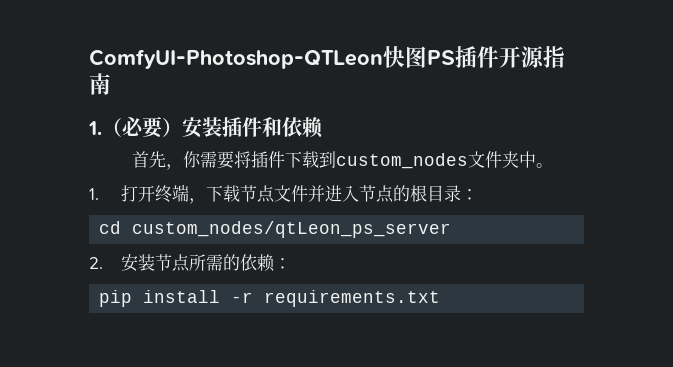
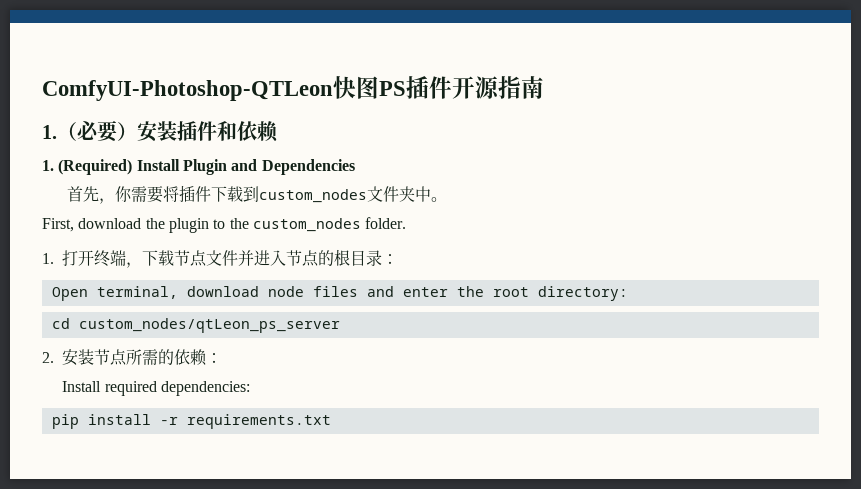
(323, 127) none -> [42,159,355,175] // 1. (Required) Install Plugin and Dependencies
(554, 165) none -> [42,217,407,233] // First, download the plugin to the custom_nodes folder.
(478, 194) none -> [51,286,628,301] // Open terminal, download node files and enter the root directory:
(291, 263) none -> [62,381,251,396] // Install required dependencies:

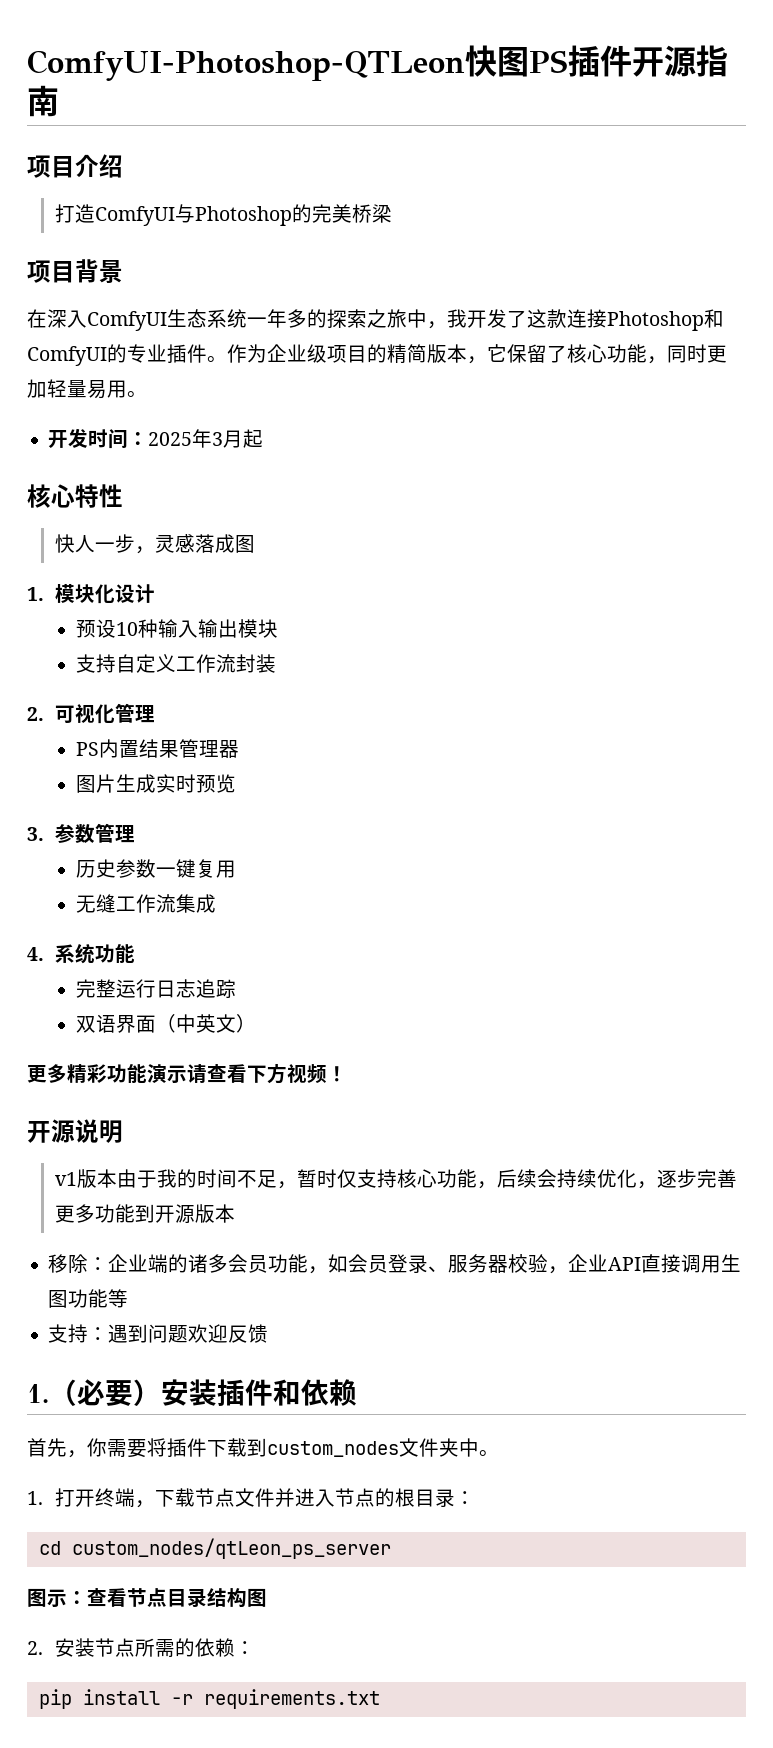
(544, 87) none -> [27,154,123,178] [54,204,392,226] [27,259,123,283] [27,309,724,331] [27,344,727,366] [27,379,147,399] [48,428,264,449] [27,484,123,508] [54,534,255,554] [27,583,155,604] [76,619,279,638] [76,654,277,673] [27,703,155,724] [76,739,240,758] [76,774,237,793] [27,823,135,843] [76,859,237,878] [76,894,217,913] [27,943,135,964] [76,979,237,998] [76,1014,257,1033] [27,1063,347,1084] [27,1119,123,1143] [54,1169,737,1189] [54,1204,235,1224] [48,1254,742,1274] [48,1289,129,1308] [48,1324,269,1343] // 项目介绍 // 打造ComfyUI与Photoshop的完美桥梁 // 项目背景 // 在深入ComfyUI生态系统一年多的探索之旅中，我开发了这款连接Photoshop和ComfyUI的专业插件。作为企业级项目的精简版本，它保留了核心功能，同时更加轻量易用。 // 开发时间：2025年3月起 // 核心特性 // 快人一步，灵感落成图 // 1.模块化设计 // 预设10种输入输出模块 // 支持自定义工作流封装 // 2.可视化管理 // PS内置结果管理器 // 图片生成实时预览 // 3.参数管理 // 历史参数一键复用 // 无缝工作流集成 // 4.系统功能 // 完整运行日志追踪 // 双语界面（中英文） // 更多精彩功能演示请查看下方视频！ // 开源说明 // v1版本由于我的时间不足，暂时仅支持核心功能，后续会持续优化，逐步完善更多功能到开源版本 // 移除：企业端的诸多会员功能，如会员登录、服务器校验，企业API直接调用生图功能等 // 支持：遇到问题欢迎反馈
[42,159,355,175] // 1. (Required) Install Plugin and Dependencies -> (357, 1392) none
[42,217,407,233] // First, download the plugin to the custom_nodes folder. -> (499, 1453) none
[51,286,628,301] [51,318,340,333] Open terminal, download node files and enter the root directory: // cd custom_nodes/qtLeon_ps_server -> [38,1538,391,1559] [27,1588,267,1608] cd custom_nodes/qtLeon_ps_server // 图示：查看节点目录结构图
[62,381,251,396] // Install required dependencies: -> (255, 1648) none

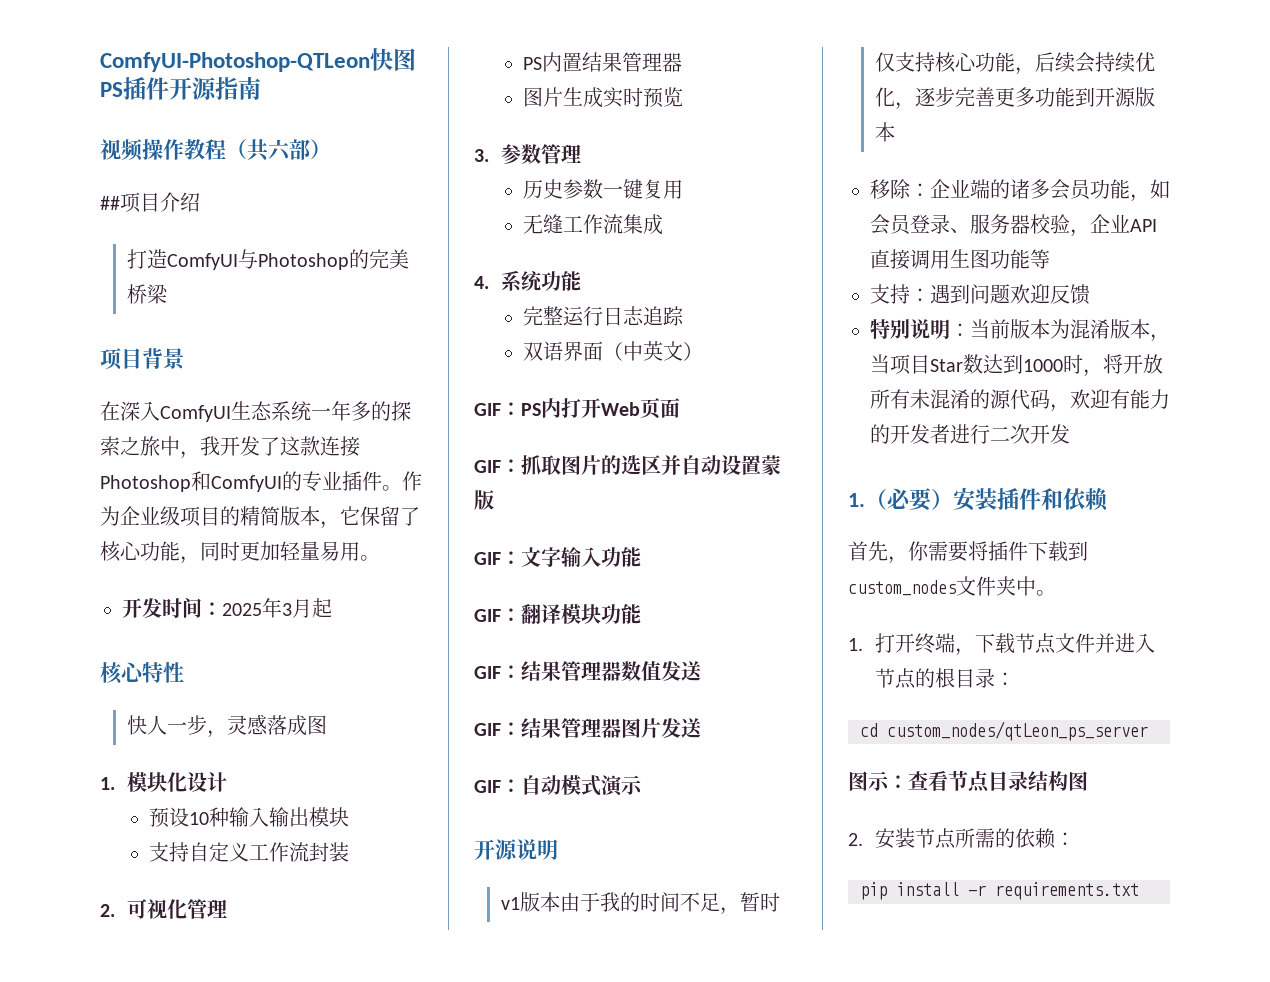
(59, 101) none -> [100,139,331,162] [100,196,120,210] 视频操作教程（共六部） // ##
[27,1063,347,1084] 更多精彩功能演示请查看下方视频！ -> [474,398,680,419] [474,455,781,475] [474,490,494,510] [474,546,641,567] [474,604,641,624] [474,661,702,681] [474,718,702,738] [474,775,643,797] GIF：PS内打开Web页面 // GIF：抓取图片的选区并自动设置蒙版 // GIF：文字输入功能 // GIF：翻译模块功能 // GIF：结果管理器数值发送 // GIF：结果管理器图片发送 // GIF：自动模式演示
(269, 1333) none -> [870,319,1170,342] [870,354,1163,377] [870,389,1170,412] [870,424,1070,444] // 特别说明：当前版本为混淆版本，当项目Star数达到1000时，将开放所有未混淆的源代码，欢迎有能力的开发者进行二次开发

